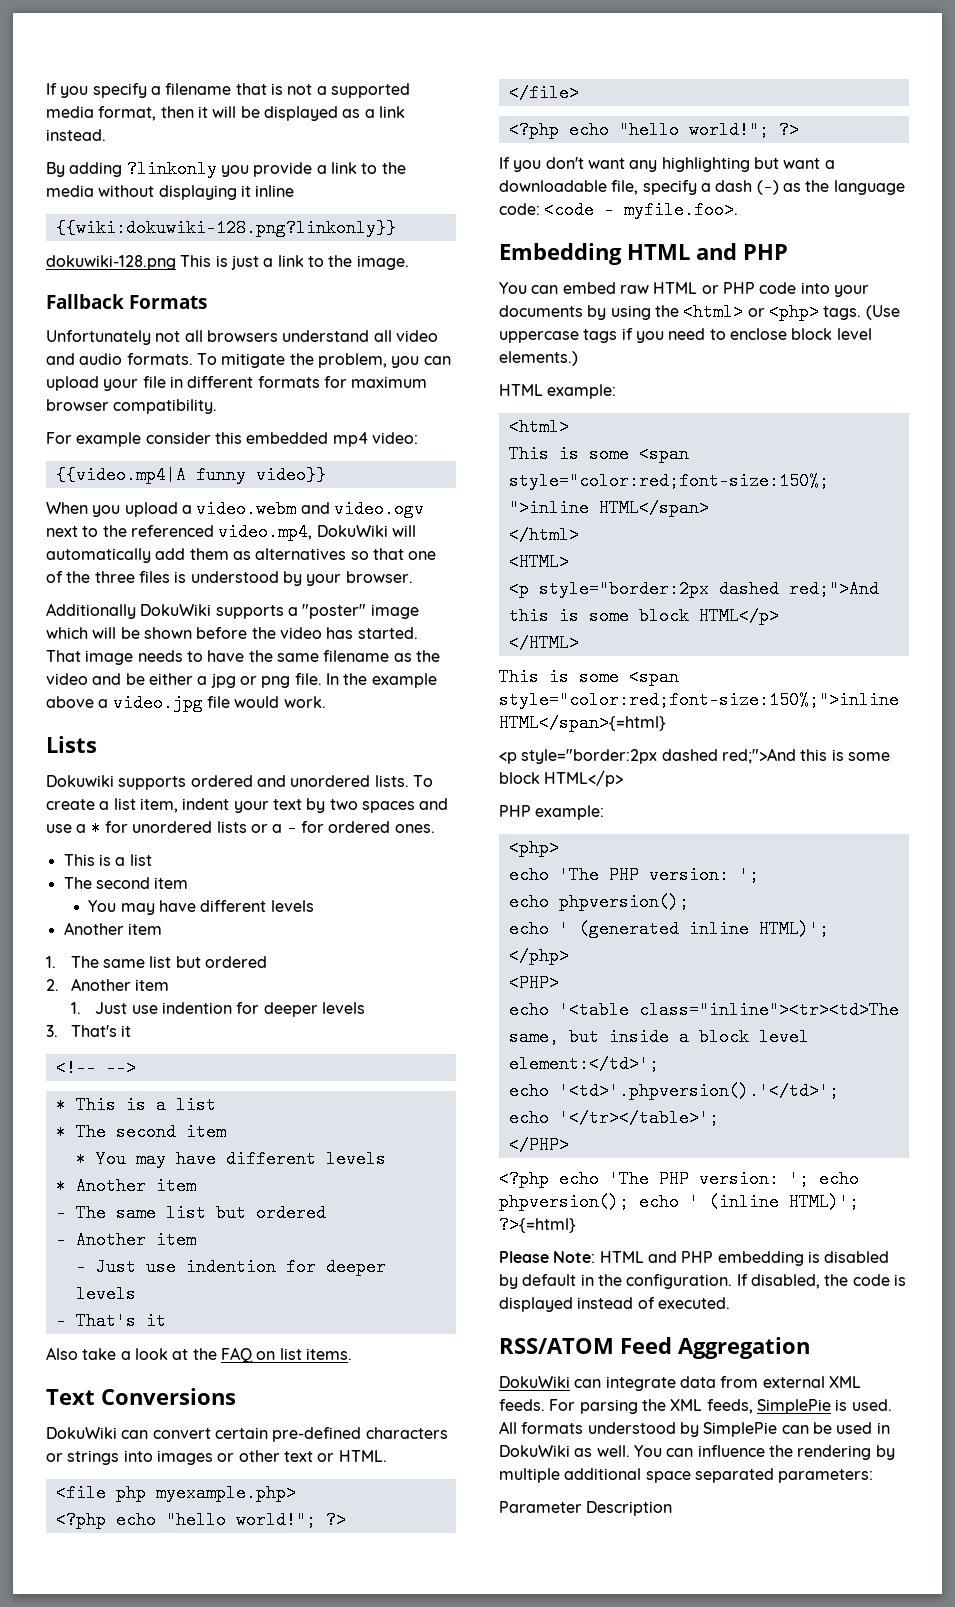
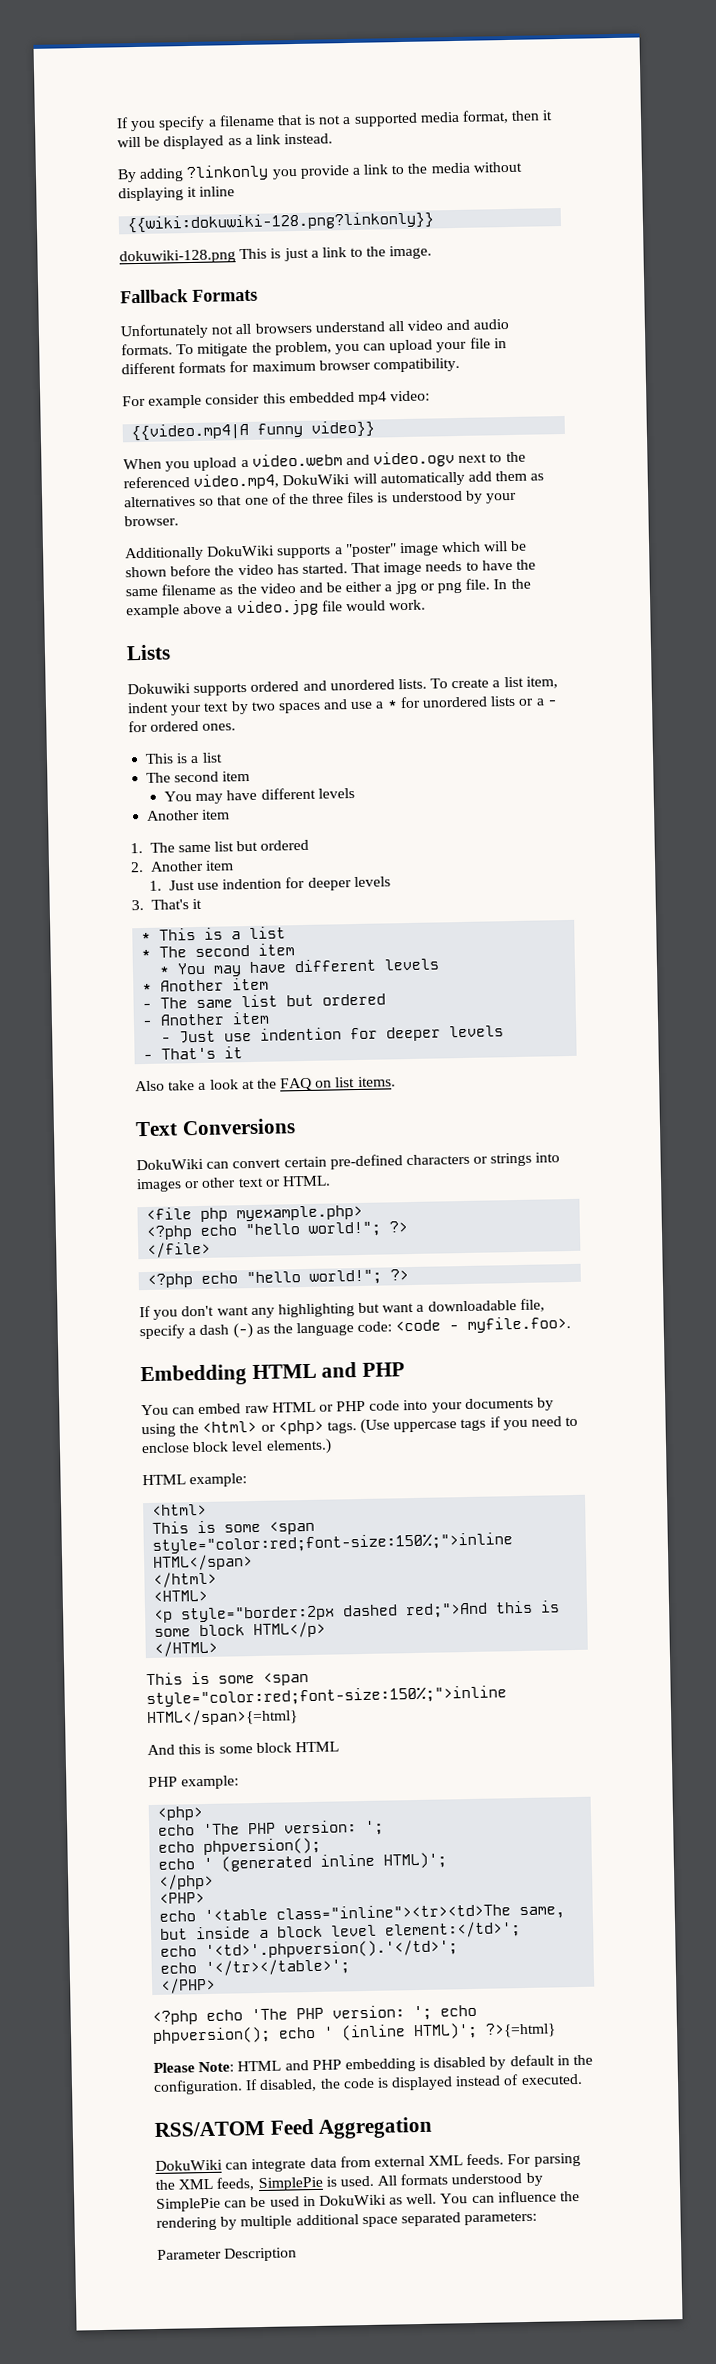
[55,1059,136,1077] // <!-- --> -> (202, 904) none
[499,748,890,764] [499,770,624,787] <p style="border:2px dashed red;">And this is some block HTML</p> -> [147,1741,339,1756] And this is some block HTML

